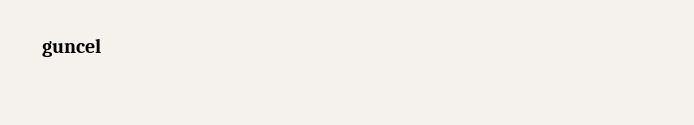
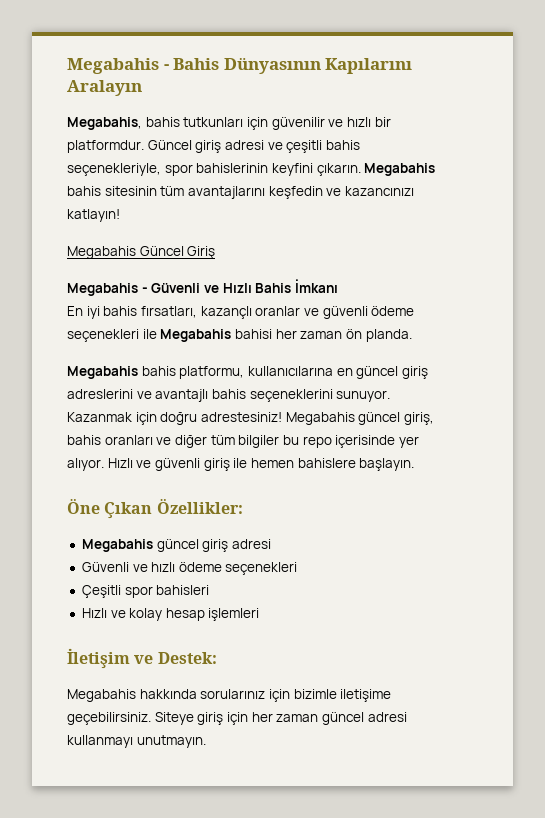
[42,38,101,57] guncel -> [67,57,413,74] [67,80,142,96] [67,117,391,130] [67,140,360,153] [67,163,436,176] [67,186,414,199] [67,209,120,222] [67,246,216,259] [67,279,338,296] [67,306,415,319] [67,329,412,342] [67,366,428,379] [67,389,391,402] [67,412,434,425] [67,435,419,448] [67,458,415,471] [67,498,243,519] [81,539,271,552] [81,562,298,575] [81,585,210,598] [81,608,260,621] [67,648,217,669] [67,689,392,702] [67,712,407,725] [67,735,206,748] Megabahis - Bahis Dünyasının Kapılarını Aralayın // Megabahis, bahis tutkunları için güvenilir ve hızlı bir platformdur. Güncel giriş adresi ve çeşitli bahis seçenekleriyle, spor bahislerinin keyfini çıkarın. Megabahis bahis sitesinin tüm avantajlarını keşfedin ve kazancınızı katlayın! // Megabahis Güncel Giriş // Megabahis - Güvenli ve Hızlı Bahis İmkanı // En iyi bahis fırsatları, kazançlı oranlar ve güvenli ödeme seçenekleri ile Megabahis bahisi her zaman ön planda. // Megabahis bahis platformu, kullanıcılarına en güncel giriş adreslerini ve avantajlı bahis seçeneklerini sunuyor. Kazanmak için doğru adrestesiniz! Megabahis güncel giriş, bahis oranları ve diğer tüm bilgiler bu repo içerisinde yer alıyor. Hızlı ve güvenli giriş ile hemen bahislere başlayın. // Öne Çıkan Özellikler: // Megabahis güncel giriş adresi // Güvenli ve hızlı ödeme seçenekleri // Çeşitli spor bahisleri // Hızlı ve kolay hesap işlemleri // İletişim ve Destek: // Megabahis hakkında sorularınız için bizimle iletişime geçebilirsiniz. Siteye giriş için her zaman güncel adresi kullanmayı unutmayın.

